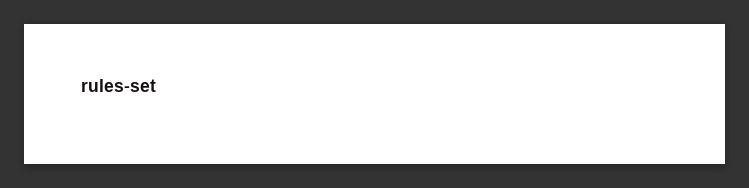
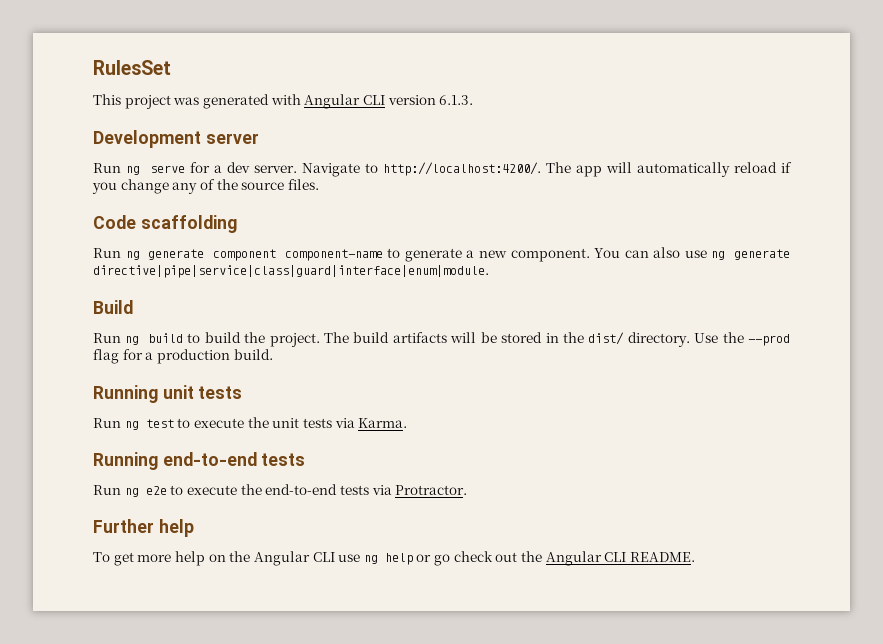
[81,79,156,92] rules-set -> [93,60,171,75] [93,94,474,109] [93,130,259,148] [93,162,792,177] [92,179,319,194] [93,215,237,233] [93,247,790,262] [93,265,489,278] [93,300,133,314] [93,332,791,347] [93,349,273,364] [93,385,243,403] [93,417,408,430] [93,452,306,470] [93,484,468,497] [93,519,194,537] [93,551,695,566] RulesSet // This project was generated with Angular CLI version 6.1.3. // Development server // Run ng serve for a dev server. Navigate to http://localhost:4200/. The app will automatically reload if you change any of the source files. // Code scaffolding // Run ng generate component component-name to generate a new component. You can also use ng generate directive|pipe|service|class|guard|interface|enum|module. // Build // Run ng build to build the project. The build artifacts will be stored in the dist/ directory. Use the --prod flag for a production build. // Running unit tests // Run ng test to execute the unit tests via Karma. // Running end-to-end tests // Run ng e2e to execute the end-to-end tests via Protractor. // Further help // To get more help on the Angular CLI use ng help or go check out the Angular CLI README.

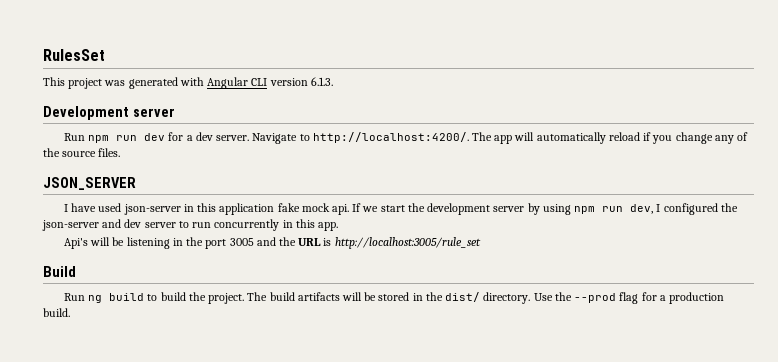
[126,165,185,175] ng serve -> [88,133,166,143] npm run dev
[93,215,237,233] [93,247,790,262] [93,265,489,278] Code scaffolding // Run ng generate component component-name to generate a new component. You can also use ng generate directive|pipe|service|class|guard|interface|enum|module. -> [43,177,136,190] [63,203,738,215] [42,219,339,231] [63,237,481,249] JSON_SERVER // I have used json-server in this application fake mock api. If we start the development server by using npm run dev, I configured the json-server and dev server to run concurrently in this app. // Api's will be listening in the port 3005 and the URL is http://localhost:3005/rule_set
[93,385,243,403] [93,417,408,430] [93,452,306,470] [93,484,468,497] [93,519,194,537] [93,551,695,566] // Running unit tests // Run ng test to execute the unit tests via Karma. // Running end-to-end tests // Run ng e2e to execute the end-to-end tests via Protractor. // Further help // To get more help on the Angular CLI use ng help or go check out the Angular CLI README. -> (70, 312) none

